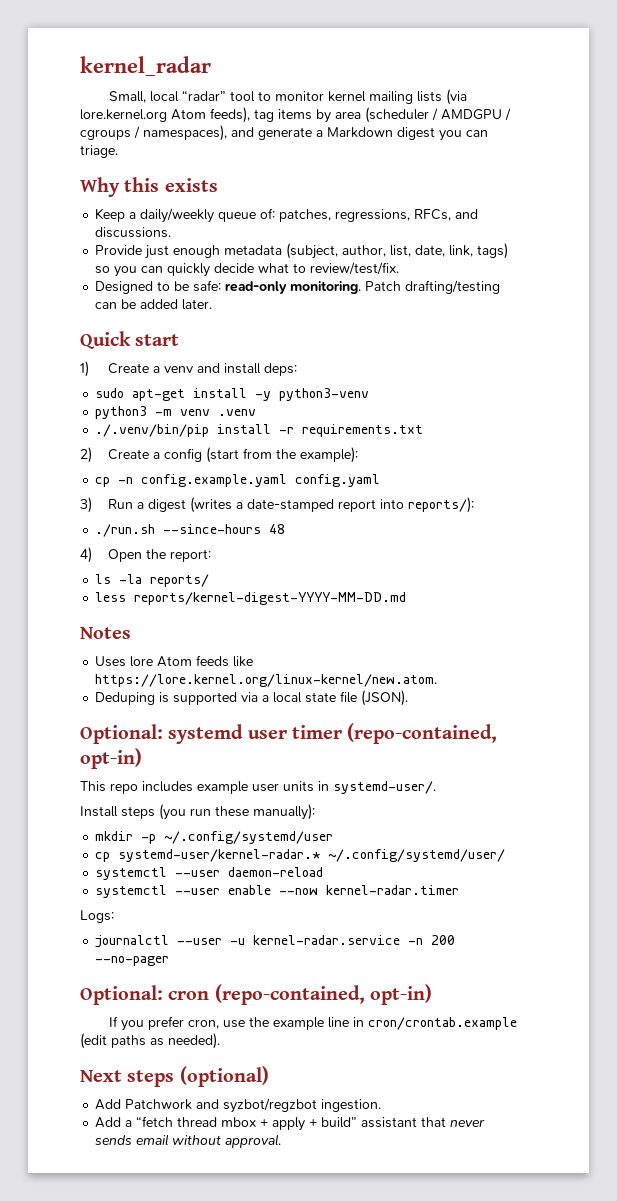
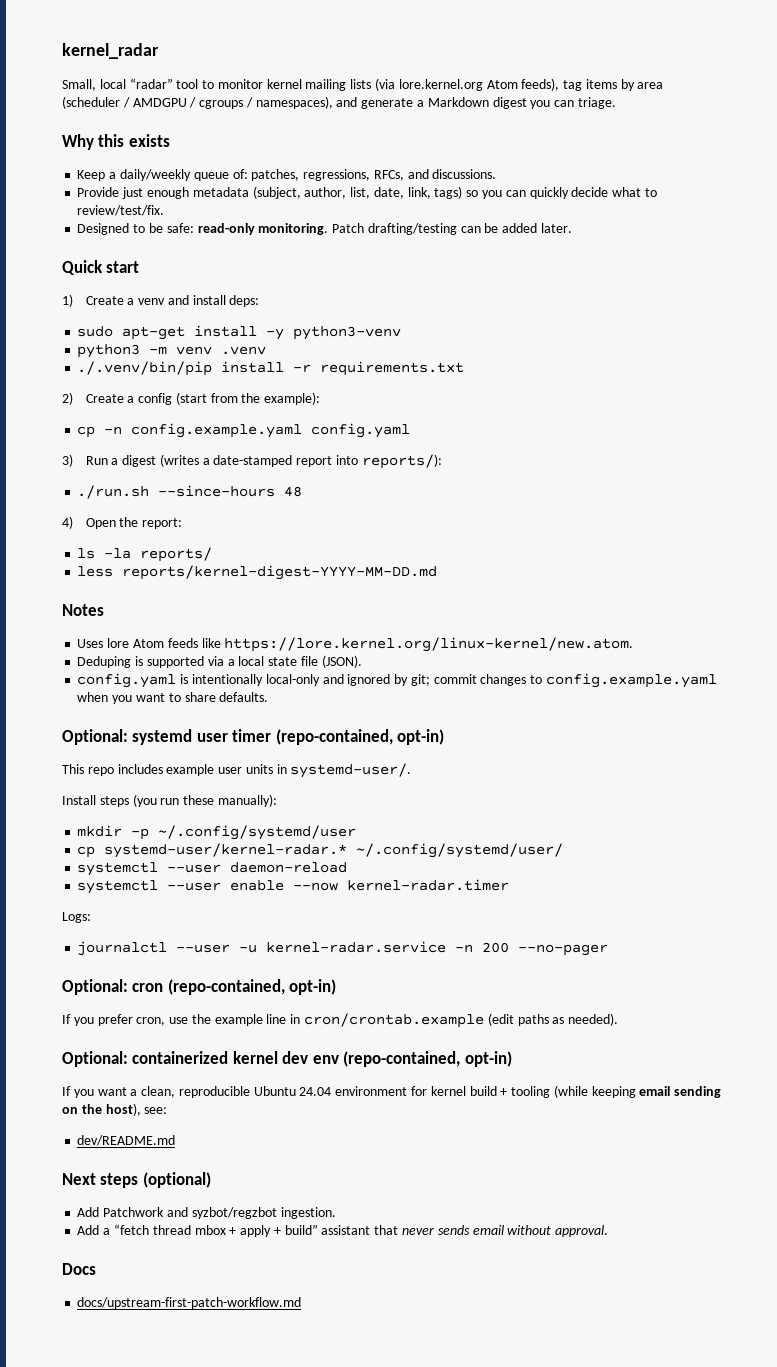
(409, 698) none -> [77,673,717,688] [77,692,269,704] // config.yaml is intentionally local-only and ignored by git; commit changes to config.example.yaml when you want to share defaults.
(220, 1041) none -> [62,1051,512,1067] [62,1085,722,1098] [62,1103,168,1116] [77,1135,176,1146] // Optional: containerized kernel dev env (repo-contained, opt-in) // If you want a clean, reproducible Ubuntu 24.04 environment for kernel build + tooling (while keeping email sending on the host), see: // dev/README.md
(282, 1141) none -> [62,1263,96,1275] [77,1297,302,1309] // Docs // docs/upstream-first-patch-workflow.md

